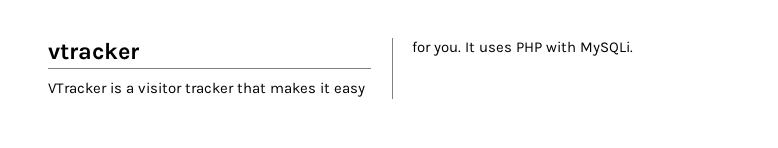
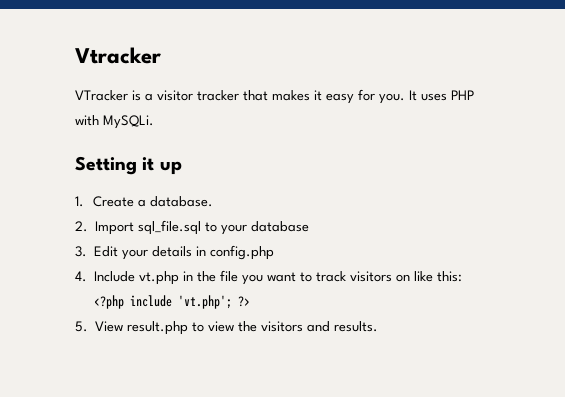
[48,42,140,60] vtracker -> [75,47,161,64] Vtracker
(634, 48) none -> [75,156,182,175] [75,196,214,207] [75,220,310,235] [75,245,275,260] [75,270,463,285] [94,295,251,309] [75,321,379,335] // Setting it up // 1. Create a database. // 2. Import sql_file.sql to your database // 3. Edit your details in config.php // 4. Include vt.php in the file you want to track visitors on like this: <?php include 'vt.php'; ?> // 5. View result.php to view the visitors and results.

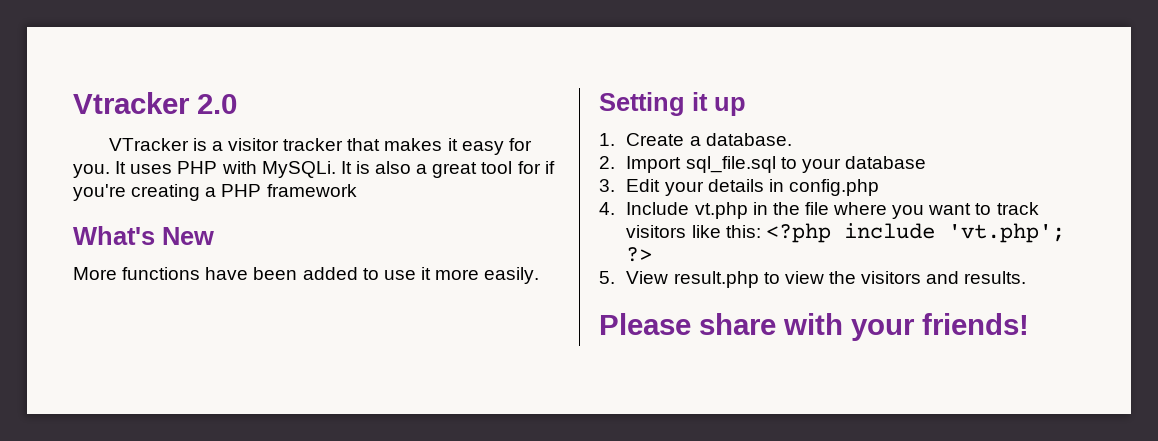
(161, 55) none -> [197,94,237,114] 2.0
(154, 122) none -> [340,161,555,178] [73,184,357,201] [73,226,214,245] [73,267,540,284] It is also a great tool for if you're creating a PHP framework // What's New // More functions have been added to use it more easily.
(239, 276) none -> [833,202,888,215] where
[396,274,411,282] on -> (687, 231) none
(379, 326) none -> [599,313,1029,341] // Please share with your friends!

